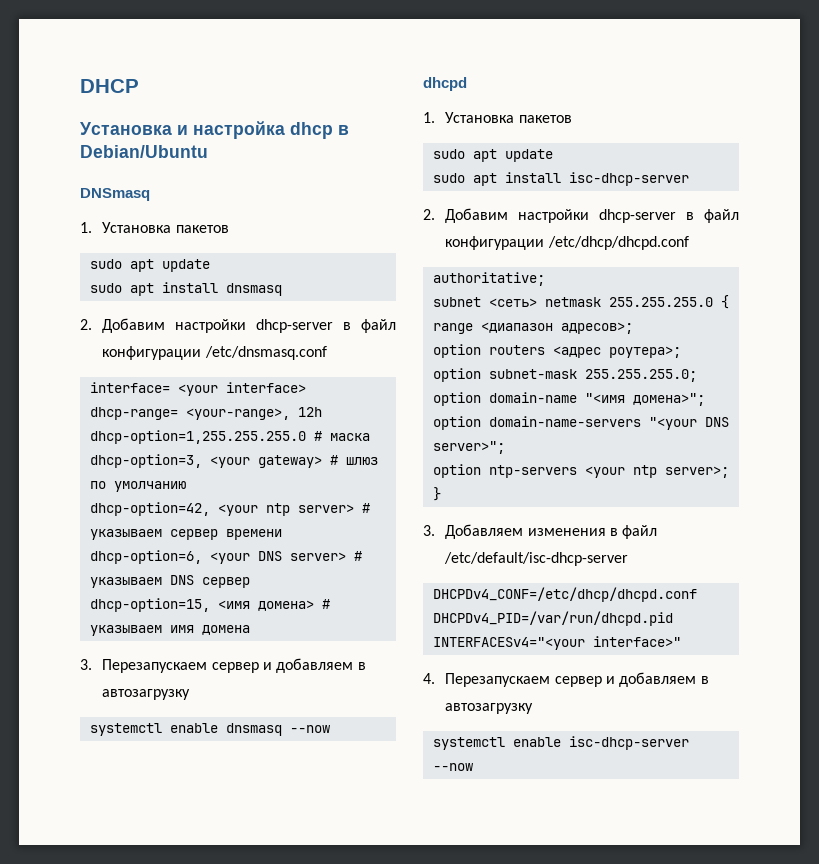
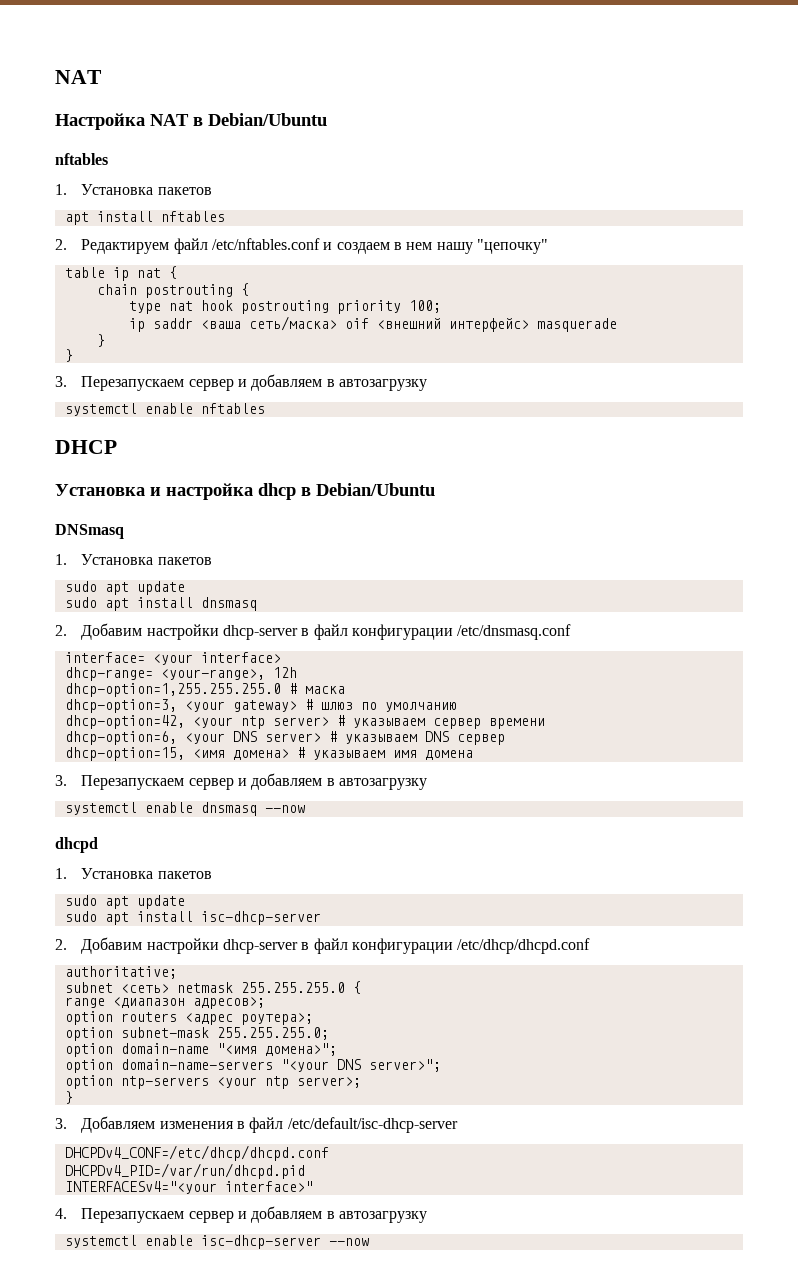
(80, 86) none -> [55,70,102,84] [55,113,327,130] [55,153,108,165] [55,184,212,195] [64,211,225,225] [55,238,549,254] [64,266,177,281] [96,283,249,298] [128,300,441,314] [128,316,617,332] [96,334,105,347] [64,349,73,362] [55,374,428,391] [64,403,265,416] NAT // Настройка NAT в Debian/Ubuntu // nftables // 1. Установка пакетов // apt install nftables // 2. Редактируем файл /etc/nftables.conf и создаем в нем нашу "цепочку" // table ip nat { // chain postrouting { // type nat hook postrouting priority 100; // ip saddr <ваша сеть/маска> oif <внешний интерфейс> masquerade // } // } // 3. Перезапускаем сервер и добавляем в автозагрузку // systemctl enable nftables //

